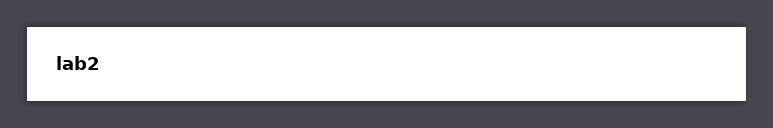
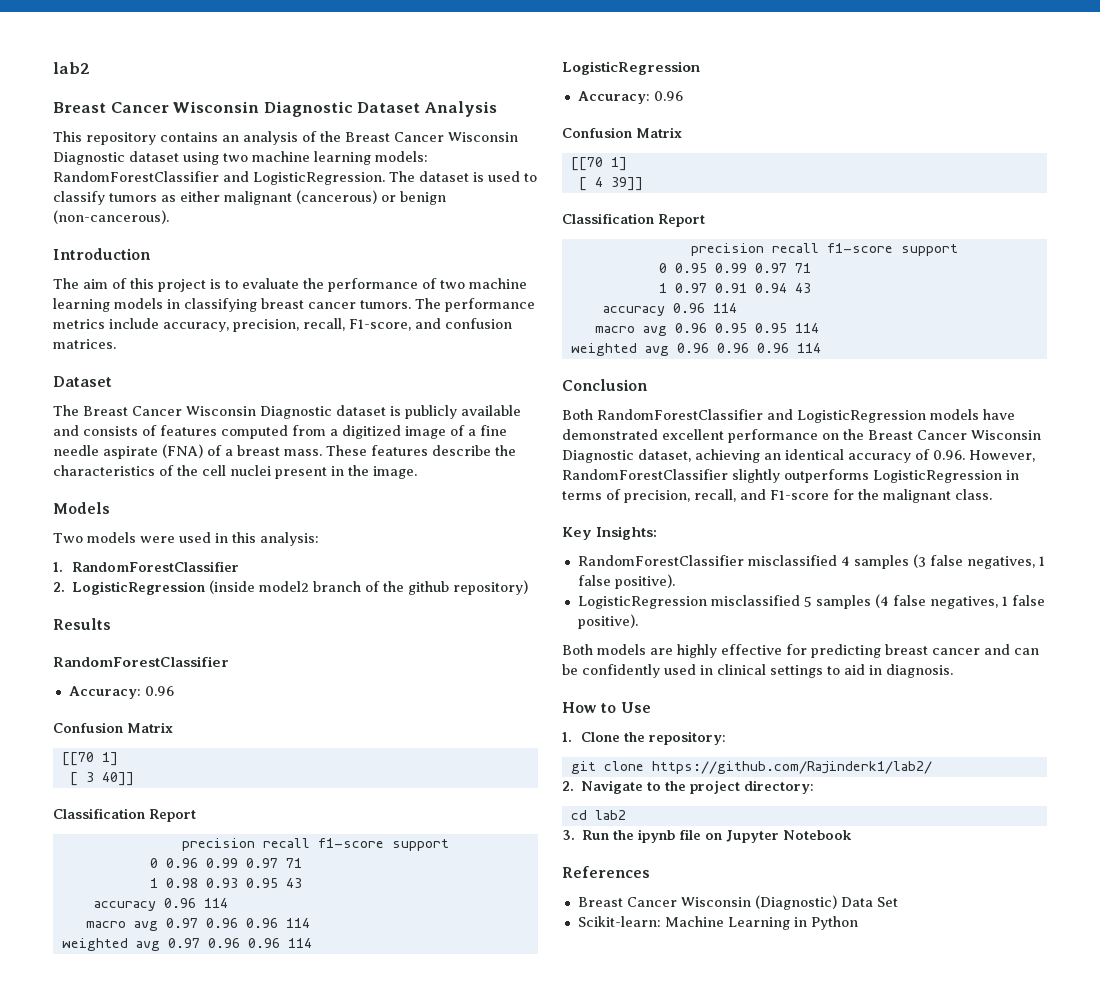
[56,56,100,70] lab2 -> [53,62,90,74] [53,101,497,117] [53,131,518,145] [53,151,428,165] [53,171,537,185] [53,190,446,205] [53,210,169,224] [53,248,151,260] [53,278,527,292] [53,298,535,312] [53,318,512,332] [53,339,116,349] [53,376,112,387] [53,405,521,419] [53,425,507,439] [53,444,516,459] [53,465,417,479] [53,502,110,514] [53,532,319,546] [53,561,240,572] [53,580,529,595] [53,618,111,630] [53,656,229,667] [68,686,174,699] [53,722,173,733] [61,752,118,766] [69,772,134,786] [53,808,196,822] [181,838,449,851] [149,858,302,868] [149,878,302,888] [93,898,228,911] [85,918,310,931] [61,938,312,951] [562,61,700,75] [577,91,683,104] [562,127,682,138] [570,157,627,171] [578,177,643,191] [562,213,705,227] [690,243,958,256] [658,263,811,273] [658,283,811,293] [602,303,737,316] [594,323,819,336] [570,343,821,356] [562,379,648,391] [562,409,1015,423] [562,429,1041,443] [562,449,1035,463] [562,469,1019,483] [562,489,992,503] [562,526,658,540] [577,554,1045,569] [577,574,675,589] [577,594,1045,609] [577,614,638,629] [562,644,1039,658] [562,664,953,678] [562,702,651,713] [562,731,727,745] [570,761,932,774] [562,780,815,794] [570,810,626,820] [562,829,853,843] [562,866,650,878] [577,895,898,910] [577,916,858,930] lab2 // Breast Cancer Wisconsin Diagnostic Dataset Analysis // This repository contains an analysis of the Breast Cancer Wisconsin Diagnostic dataset using two machine learning models: RandomForestClassifier and LogisticRegression. The dataset is used to classify tumors as either malignant (cancerous) or benign (non-cancerous). // Introduction // The aim of this project is to evaluate the performance of two machine learning models in classifying breast cancer tumors. The performance metrics include accuracy, precision, recall, F1-score, and confusion matrices. // Dataset // The Breast Cancer Wisconsin Diagnostic dataset is publicly available and consists of features computed from a digitized image of a fine needle aspirate (FNA) of a breast mass. These features describe the characteristics of the cell nuclei present in the image. // Models // Two models were used in this analysis: // 1. RandomForestClassifier // 2. LogisticRegression (inside model2 branch of the github repository) // Results // RandomForestClassifier // Accuracy: 0.96 // Confusion Matrix // [[70 1] // [ 3 40]] // Classification Report // precision recall f1-score support // 0 0.96 0.99 0.97 71 // 1 0.98 0.93 0.95 43 // accuracy 0.96 114 // macro avg 0.97 0.96 0.96 114 // weighted avg 0.97 0.96 0.96 114 // LogisticRegression // Accuracy: 0.96 // Confusion Matrix // [[70 1] // [ 4 39]] // Classification Report // precision recall f1-score support // 0 0.95 0.99 0.97 71 // 1 0.97 0.91 0.94 43 // accuracy 0.96 114 // macro avg 0.96 0.95 0.95 114 // weighted avg 0.96 0.96 0.96 114 // Conclusion // Both RandomForestClassifier and LogisticRegression models have demonstrated excellent performance on the Breast Cancer Wisconsin Diagnostic dataset, achieving an identical accuracy of 0.96. However, RandomForestClassifier slightly outperforms LogisticRegression in terms of precision, recall, and F1-score for the malignant class. // Key Insights: // RandomForestClassifier misclassified 4 samples (3 false negatives, 1 false positive). // LogisticRegression misclassified 5 samples (4 false negatives, 1 false positive). // Both models are highly effective for predicting breast cancer and can be confidently used in clinical settings to aid in diagnosis. // How to Use // 1. Clone the repository: // git clone https://github.com/Rajinderk1/lab2/ // 2. Navigate to the project directory: // cd lab2 // 3. Run the ipynb file on Jupyter Notebook // References // Breast Cancer Wisconsin (Diagnostic) Data Set // Scikit-learn: Machine Learning in Python

